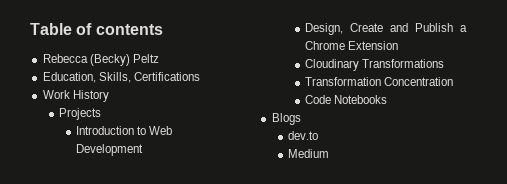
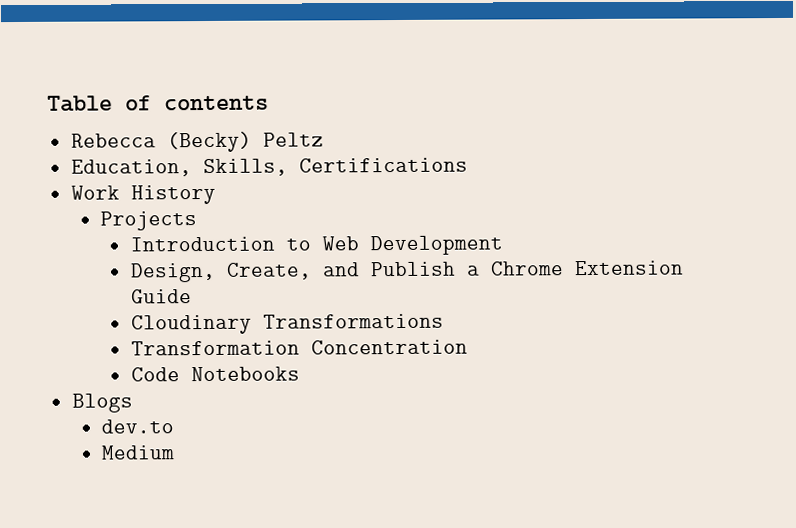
[350,23,384,32] Create -> [225,262,312,280] Create,
(399, 45) none -> [130,289,192,304] Guide

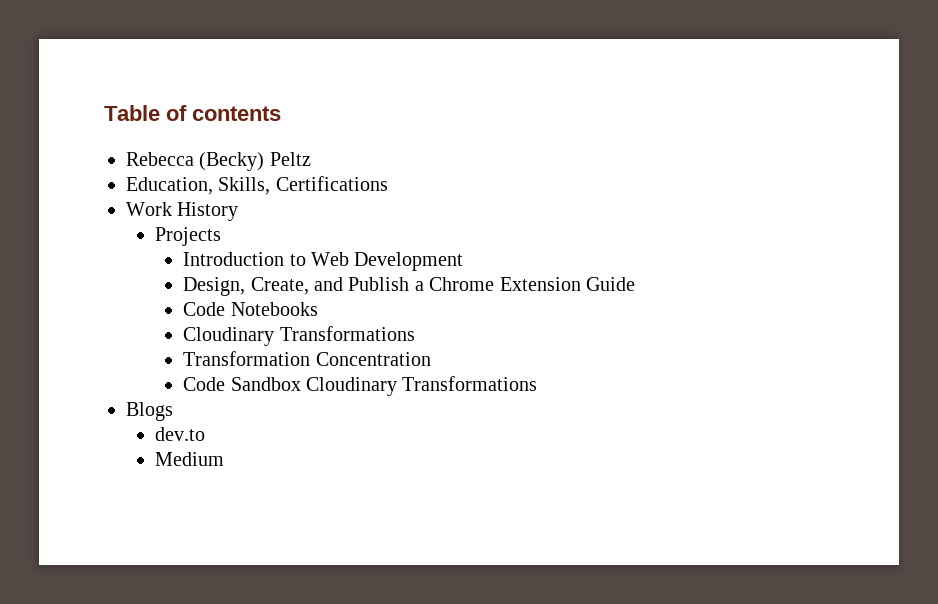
(192, 296) none -> [183,302,318,316] // Code Notebooks
[190,366,300,382] Notebooks -> [230,376,538,396] Sandbox Cloudinary Transformations

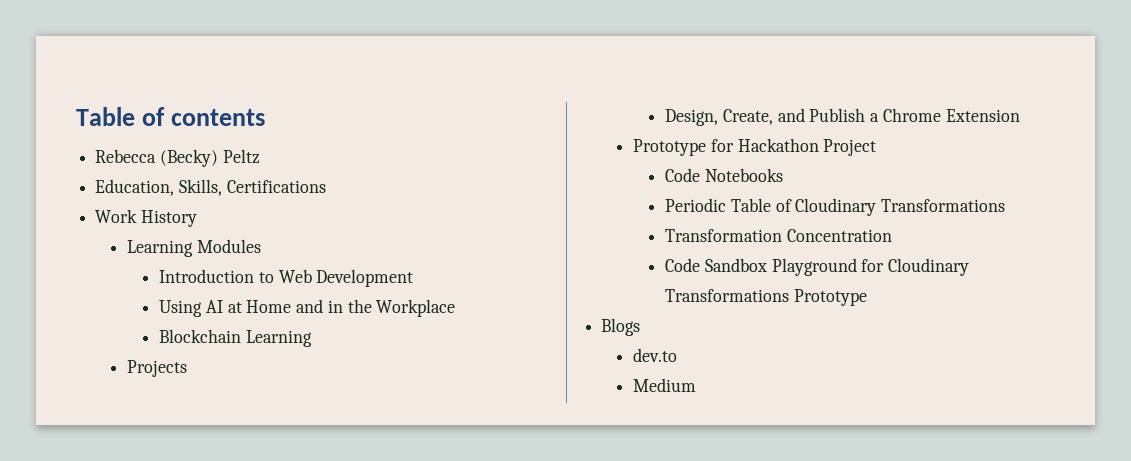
[154,227,221,246] Projects -> [127,239,261,257] Learning Modules
(464, 261) none -> [159,299,456,317] [159,329,312,347] [127,360,188,377] // Using AI at Home and in the Workplace // Blockchain Learning // Projects
[586,277,636,291] Guide -> [633,138,877,156] // Prototype for Hackathon Project
(318, 309) none -> [665,198,792,212] Periodic Table of
[306,376,538,396] Cloudinary Transformations -> [771,258,970,276] [665,289,867,306] Playground for Cloudinary Transformations Prototype

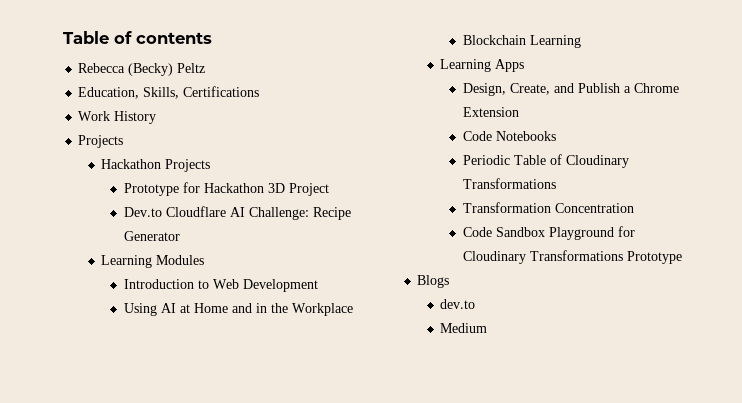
(197, 218) none -> [78,135,124,148] [101,159,211,172] [123,182,329,196] [123,206,351,220] [123,231,180,241] // Projects // Hackathon Projects // Prototype for Hackathon 3D Project // Dev.to Cloudflare AI Challenge: Recipe Generator
[127,360,188,377] Projects -> [440,59,525,72] Learning Apps
[633,138,877,156] // Prototype for Hackathon Project -> (519, 112) none

